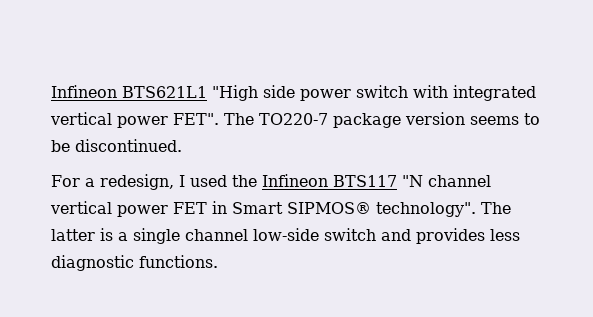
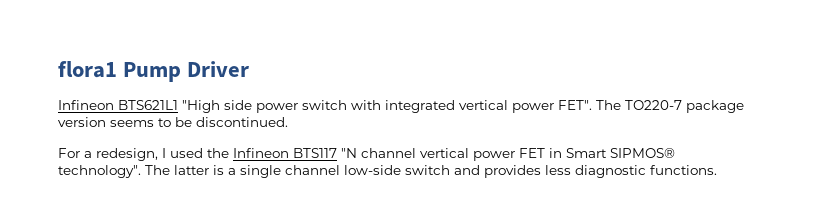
(51, 91) none -> [58,61,250,82] flora1 Pump Driver //

